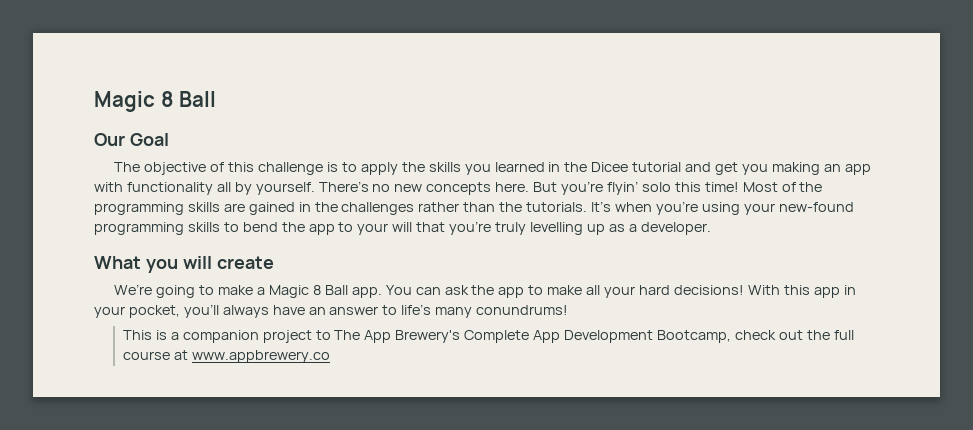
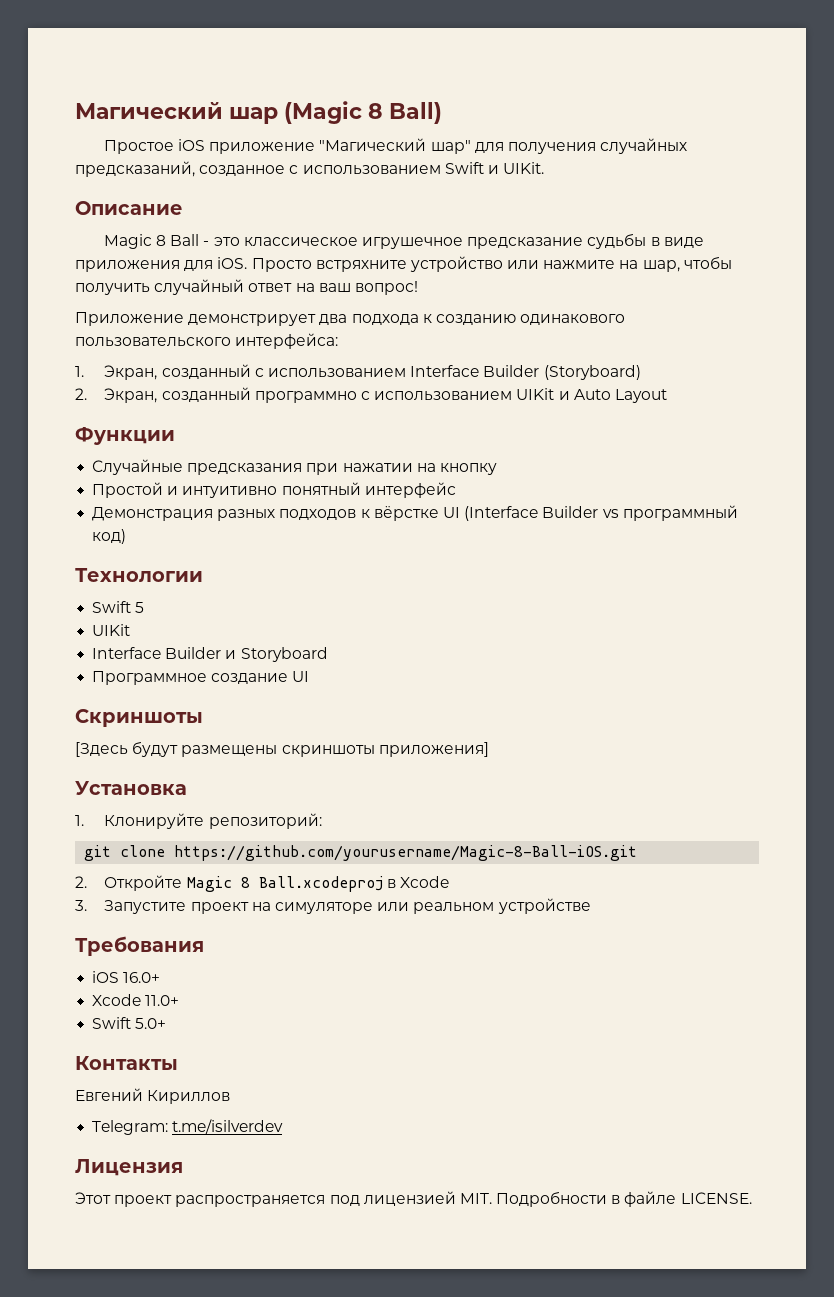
[94,91,217,112] [94,133,169,146] [114,162,871,175] [94,181,823,195] [94,201,854,215] [94,221,711,235] [94,256,274,273] [114,284,856,298] [94,304,569,318] [122,330,854,343] [122,350,330,363] Magic 8 Ball // Our Goal // The objective of this challenge is to apply the skills you learned in the Dicee tutorial and get you making an app with functionality all by yourself. There’s no new concepts here. But you’re flyin’ solo this time! Most of the programming skills are gained in the challenges rather than the tutorials. It’s when you’re using your new-found programming skills to bend the app to your will that you’re truly levelling up as a developer. // What you will create // We’re going to make a Magic 8 Ball app. You can ask the app to make all your hard decisions! With this app in your pocket, you’ll always have an answer to life’s many conundrums! // This is a companion project to The App Brewery's Complete App Development Bootcamp, check out the full course at www.appbrewery.co -> [75,101,442,124] [103,138,688,154] [75,161,545,177] [75,201,183,215] [103,233,704,249] [75,256,732,272] [75,279,418,295] [75,312,626,326] [75,333,339,349] [75,364,641,380] [75,387,667,403] [75,427,175,445] [92,459,497,475] [92,482,456,498] [92,505,738,521] [92,529,127,544] [75,568,203,582] [92,601,145,613] [92,624,131,636] [92,647,328,662] [92,671,310,685] [75,709,203,727] [75,741,489,757] [75,781,187,795] [75,813,322,829] [84,845,638,861] [75,875,450,892] [75,898,591,914] [75,936,204,956] [92,971,161,983] [92,994,180,1006] [92,1017,167,1029] [75,1056,178,1070] [75,1088,231,1104] [92,1119,284,1135] [75,1159,183,1176] [75,1191,752,1207] Магический шар (Magic 8 Ball) // Простое iOS приложение "Магический шар" для получения случайных предсказаний, созданное с использованием Swift и UIKit. // Описание // Magic 8 Ball - это классическое игрушечное предсказание судьбы в виде приложения для iOS. Просто встряхните устройство или нажмите на шар, чтобы получить случайный ответ на ваш вопрос! // Приложение демонстрирует два подхода к созданию одинакового пользовательского интерфейса: // 1. Экран, созданный с использованием Interface Builder (Storyboard) // 2. Экран, созданный программно с использованием UIKit и Auto Layout // Функции // Случайные предсказания при нажатии на кнопку // Простой и интуитивно понятный интерфейс // Демонстрация разных подходов к вёрстке UI (Interface Builder vs программный код) // Технологии // Swift 5 // UIKit // Interface Builder и Storyboard // Программное создание UI // Скриншоты // [Здесь будут размещены скриншоты приложения] // Установка // 1. Клонируйте репозиторий: // git clone https://github.com/yourusername/Magic-8-Ball-iOS.git // 2. Откройте Magic 8 Ball.xcodeproj в Xcode // 3. Запустите проект на симуляторе или реальном устройстве // Требования // iOS 16.0+ // Xcode 11.0+ // Swift 5.0+ // Контакты // Евгений Кириллов // Telegram: t.me/isilverdev // Лицензия // Этот проект распространяется под лицензией MIT. Подробности в файле LICENSE.

